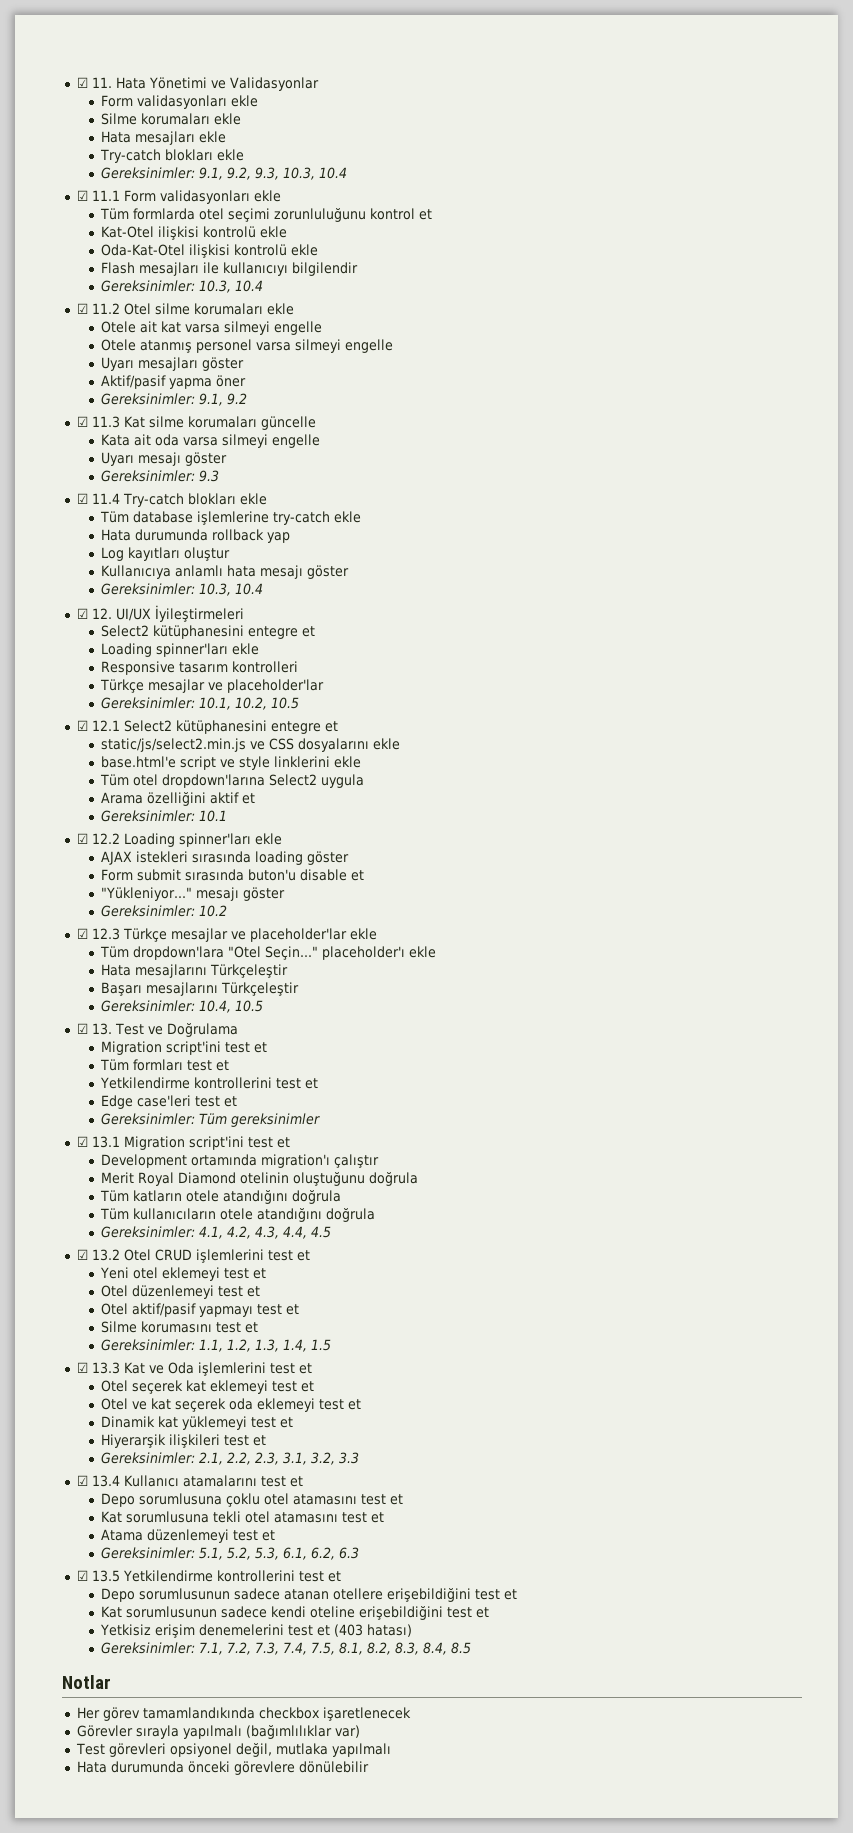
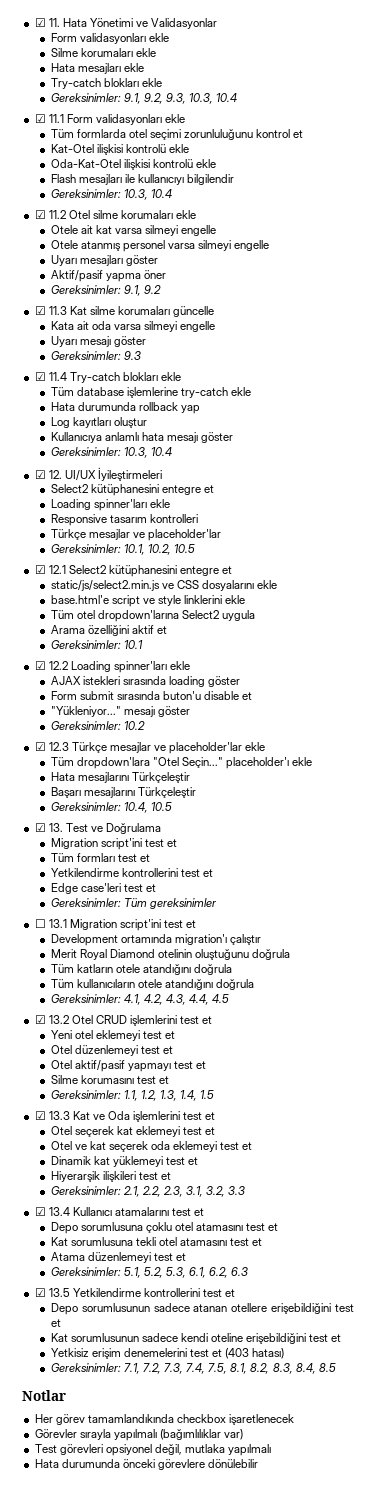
[76,1136,88,1147] ☑ -> [34,919,46,928] ☐

